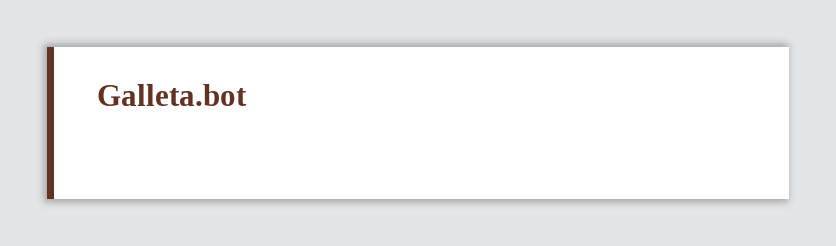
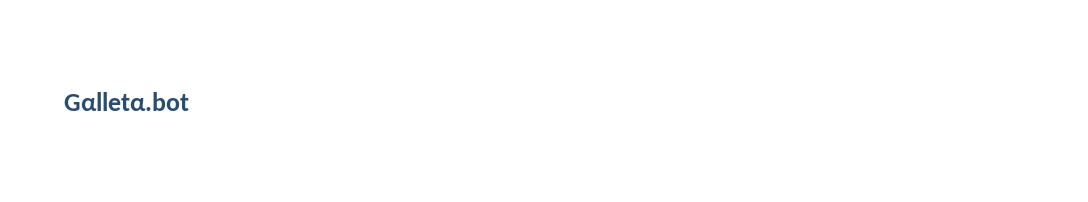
[97,84,247,106] Galleta.bot -> [64,92,189,111] Gαlletα.bot

